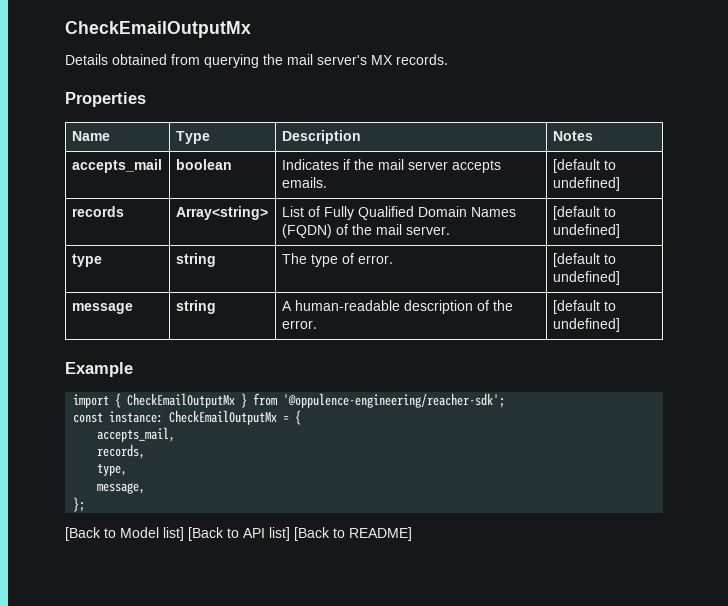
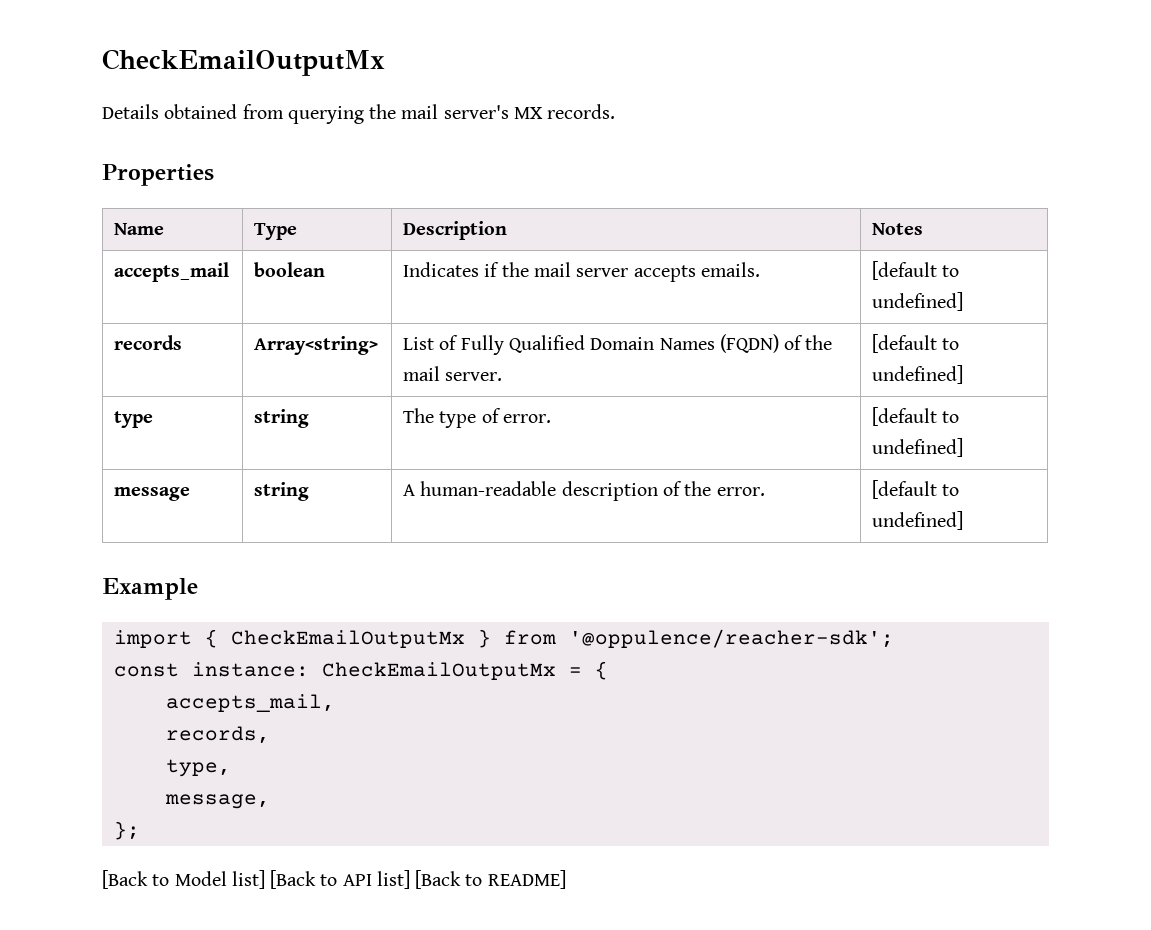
[283,393,506,408] '@oppulence-engineering/reacher-sdk'; -> [568,629,894,648] '@oppulence/reacher-sdk';

